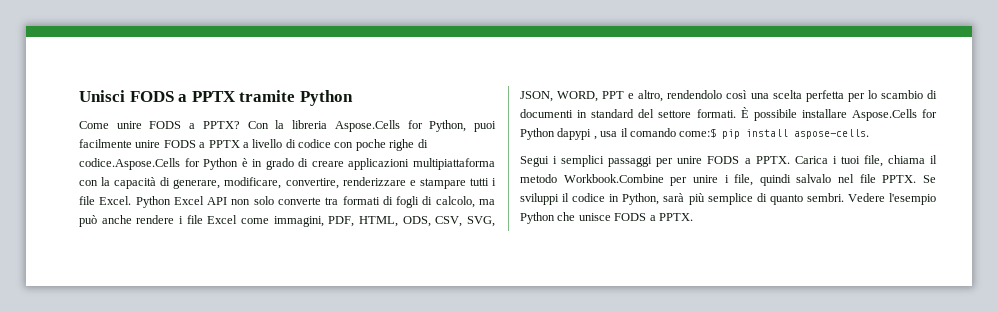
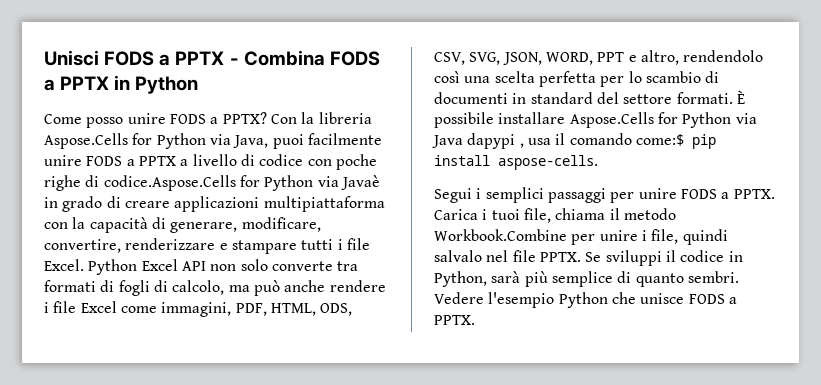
[239,90,296,102] tramite -> [229,50,380,66] [44,75,131,91] - Combina FODS a PPTX in
(109, 125) none -> [86,117,124,128] posso
[429,120,467,132] Python, -> [156,133,269,149] Python via Java,
[241,158,248,167] è -> [317,175,380,190] via Javaè
(555, 134) none -> [735,113,757,124] [432,135,463,148] via Java

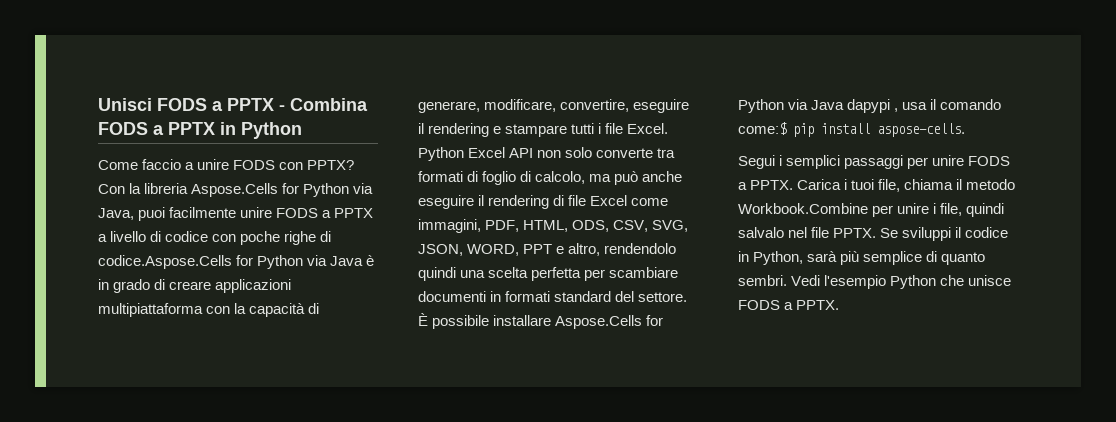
[86,113,219,128] posso unire FODS a -> [142,159,304,170] faccio a unire FODS con
[340,175,380,190] Javaè -> [330,255,375,266] Java è
[125,238,216,250] renderizzare -> [633,99,690,113] [418,123,490,137] eseguire il rendering
[118,280,150,296] fogli -> [482,171,517,185] foglio
[329,280,386,292] [44,302,49,313] rendere i -> [418,195,565,209] eseguire il rendering di
[434,71,460,83] così -> [418,267,456,281] quindi
[628,71,720,83] lo scambio di -> [609,267,679,278] scambiare
(527, 98) none -> [505,291,551,302] formati
[623,92,733,104] settore formati. -> [638,292,688,302] settore.
[434,292,484,304] Vedere -> [791,275,821,286] Vedi

